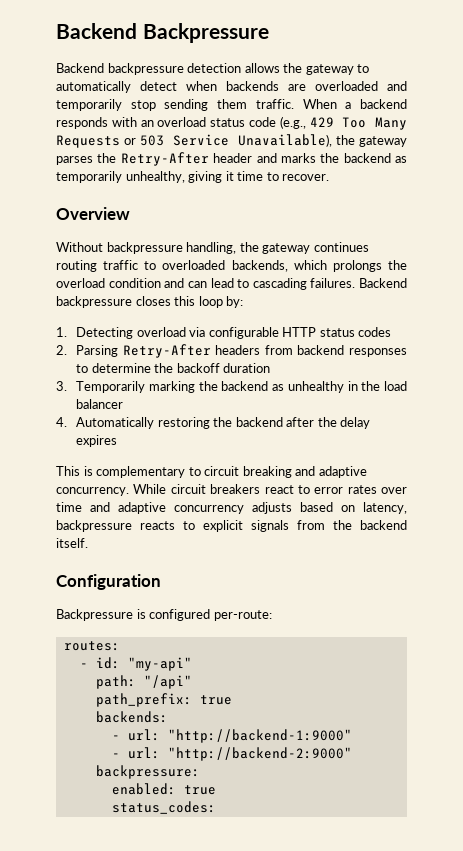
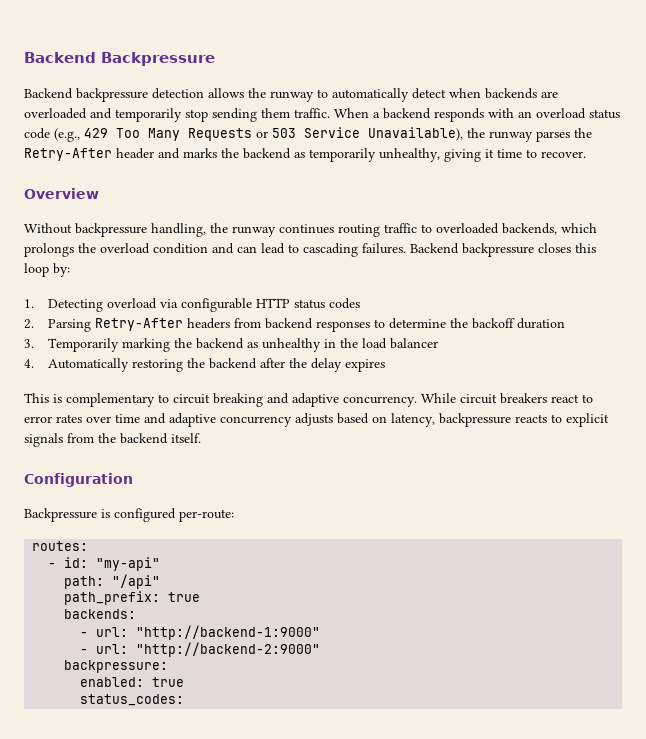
[305,64,354,75] gateway -> [270,91,314,102] runway
[359,136,407,147] gateway -> [489,131,533,142] runway
[262,243,311,254] gateway -> [232,226,276,237] runway

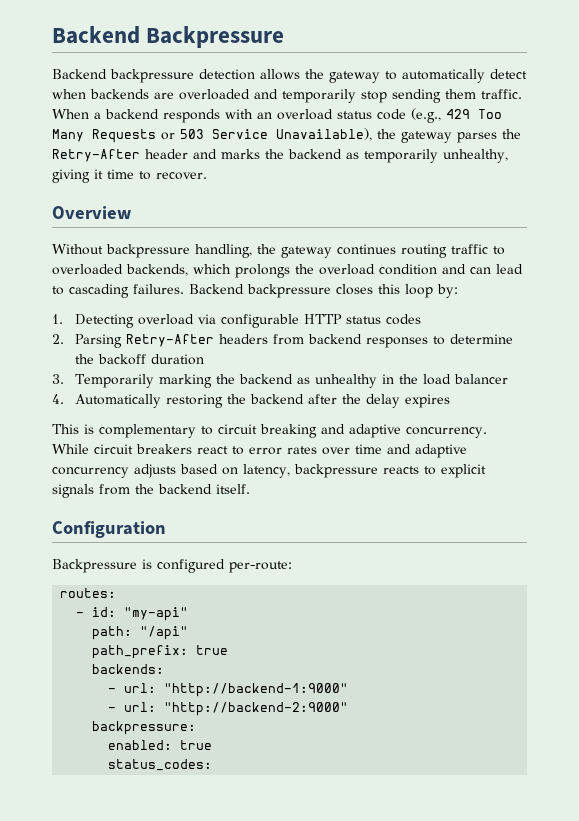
[270,91,314,102] runway -> [329,71,380,83] gateway
[489,131,533,142] runway -> [401,131,452,143] gateway
[232,226,276,237] runway -> [281,246,332,258] gateway

